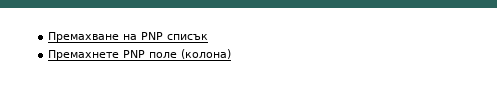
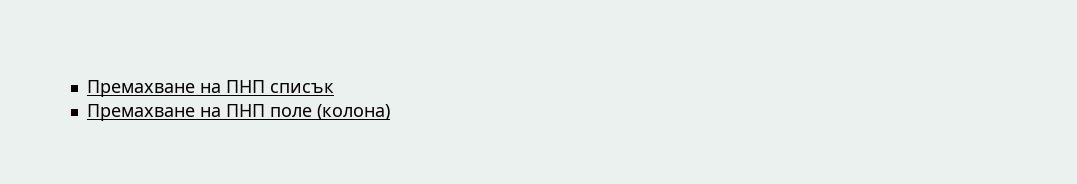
[48,32,164,42] Премахване на PNP -> [86,80,265,97] Премахване на ПНП
[48,50,146,60] Премахнете PNP -> [86,104,265,121] Премахване на ПНП

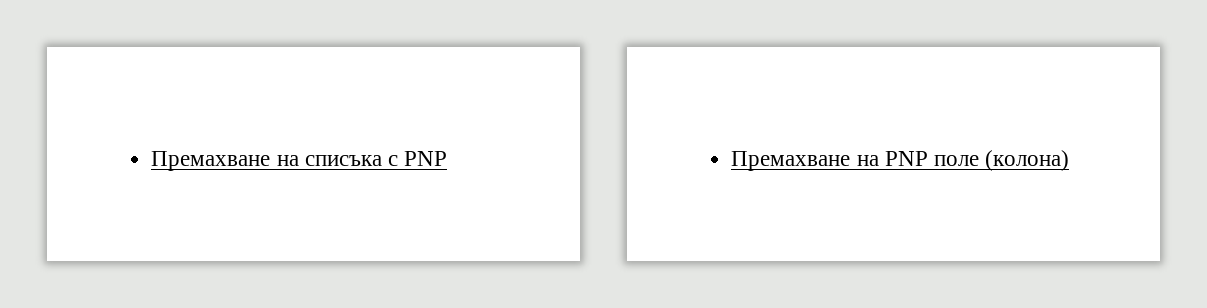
[86,80,334,97] [86,104,265,121] Премахване на ПНП списък // Премахване на ПНП -> [151,151,448,171] [731,151,928,171] Премахване на списъка с PNP // Премахване на PNP

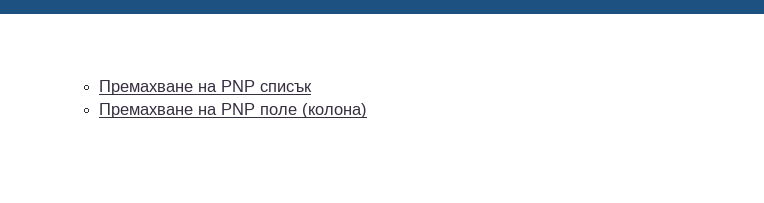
[151,151,448,171] Премахване на списъка с PNP -> [99,80,313,95] Премахване на PNP списък

